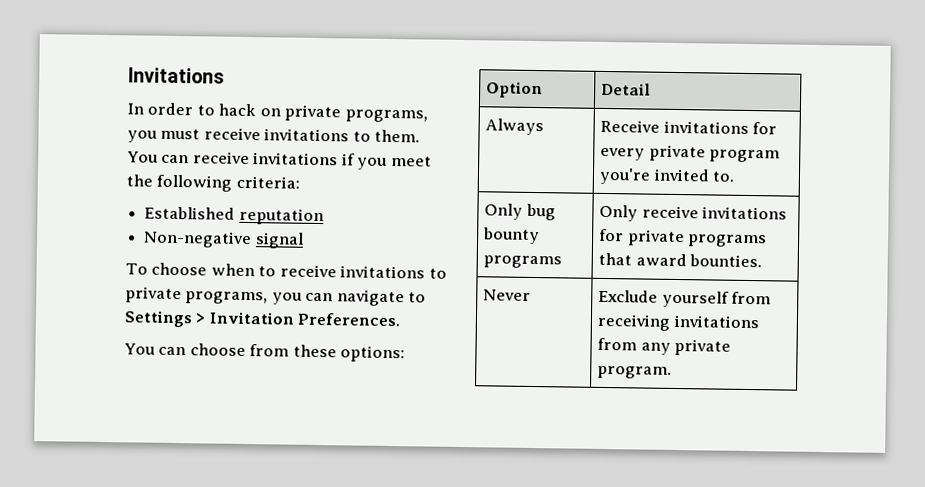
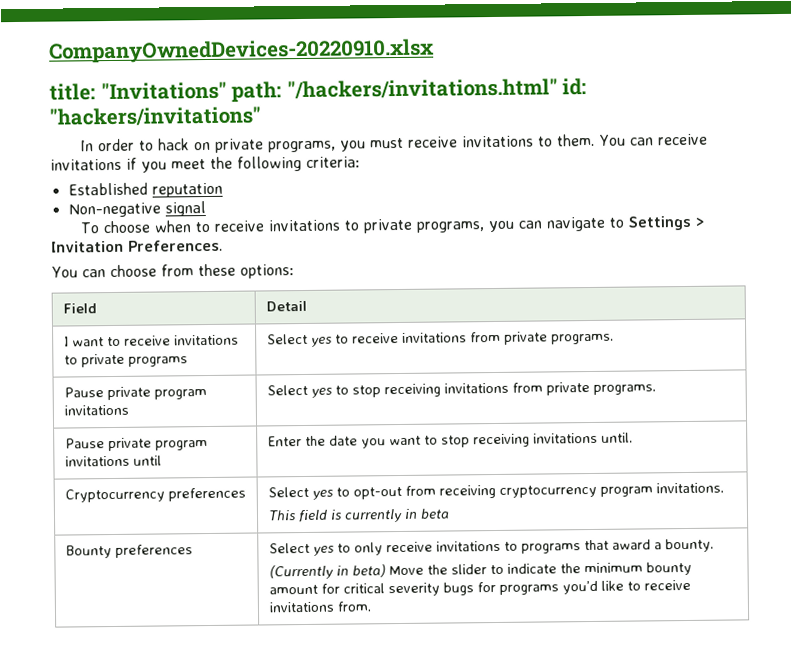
[128,67,225,84] Invitations -> [49,38,434,64] [49,78,588,103] [49,106,261,127] CompanyOwnedDevices-20220910.xlsx // title: "Invitations" path: "/hackers/invitations.html" id: "hackers/invitations"
[486,81,544,99] Option -> [62,303,97,314] Field
[485,118,545,136] [600,119,778,135] [600,144,781,163] [599,167,736,185] [484,203,556,221] [483,227,541,245] [483,255,563,269] [599,204,788,222] [599,228,768,248] [598,252,763,268] [483,289,532,301] [598,289,772,308] [597,313,760,331] [597,337,732,356] [597,365,673,379] Always | Receive invitations for every private program you're invited to. // Only bug bounty programs | Only receive invitations for private programs that award bounties. // Never | Exclude yourself from receiving invitations from any private program. -> [63,334,239,347] [63,353,188,368] [266,331,614,347] [63,386,207,401] [63,404,129,416] [266,382,656,398] [64,437,208,452] [64,455,162,467] [267,432,633,449] [64,487,246,503] [267,482,724,500] [267,508,450,523] [65,544,193,559] [268,538,714,556] [268,561,692,580] [268,579,691,597] [268,601,371,613] I want to receive invitations to private programs | Select yes to receive invitations from private programs. // Pause private program invitations | Select yes to stop receiving invitations from private programs. // Pause private program invitations until | Enter the date you want to stop receiving invitations until. // Cryptocurrency preferences | Select yes to opt-out from receiving cryptocurrency program invitations. // This field is currently in beta // Bounty preferences | Select yes to only receive invitations to programs that award a bounty. // (Currently in beta) Move the slider to indicate the minimum bounty amount for critical severity bugs for programs you’d like to receive invitations from.

